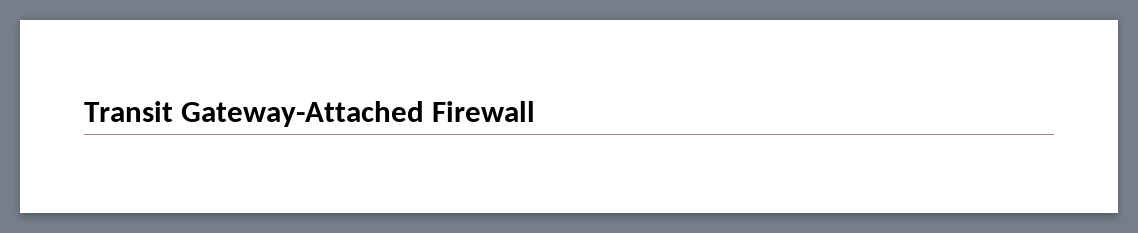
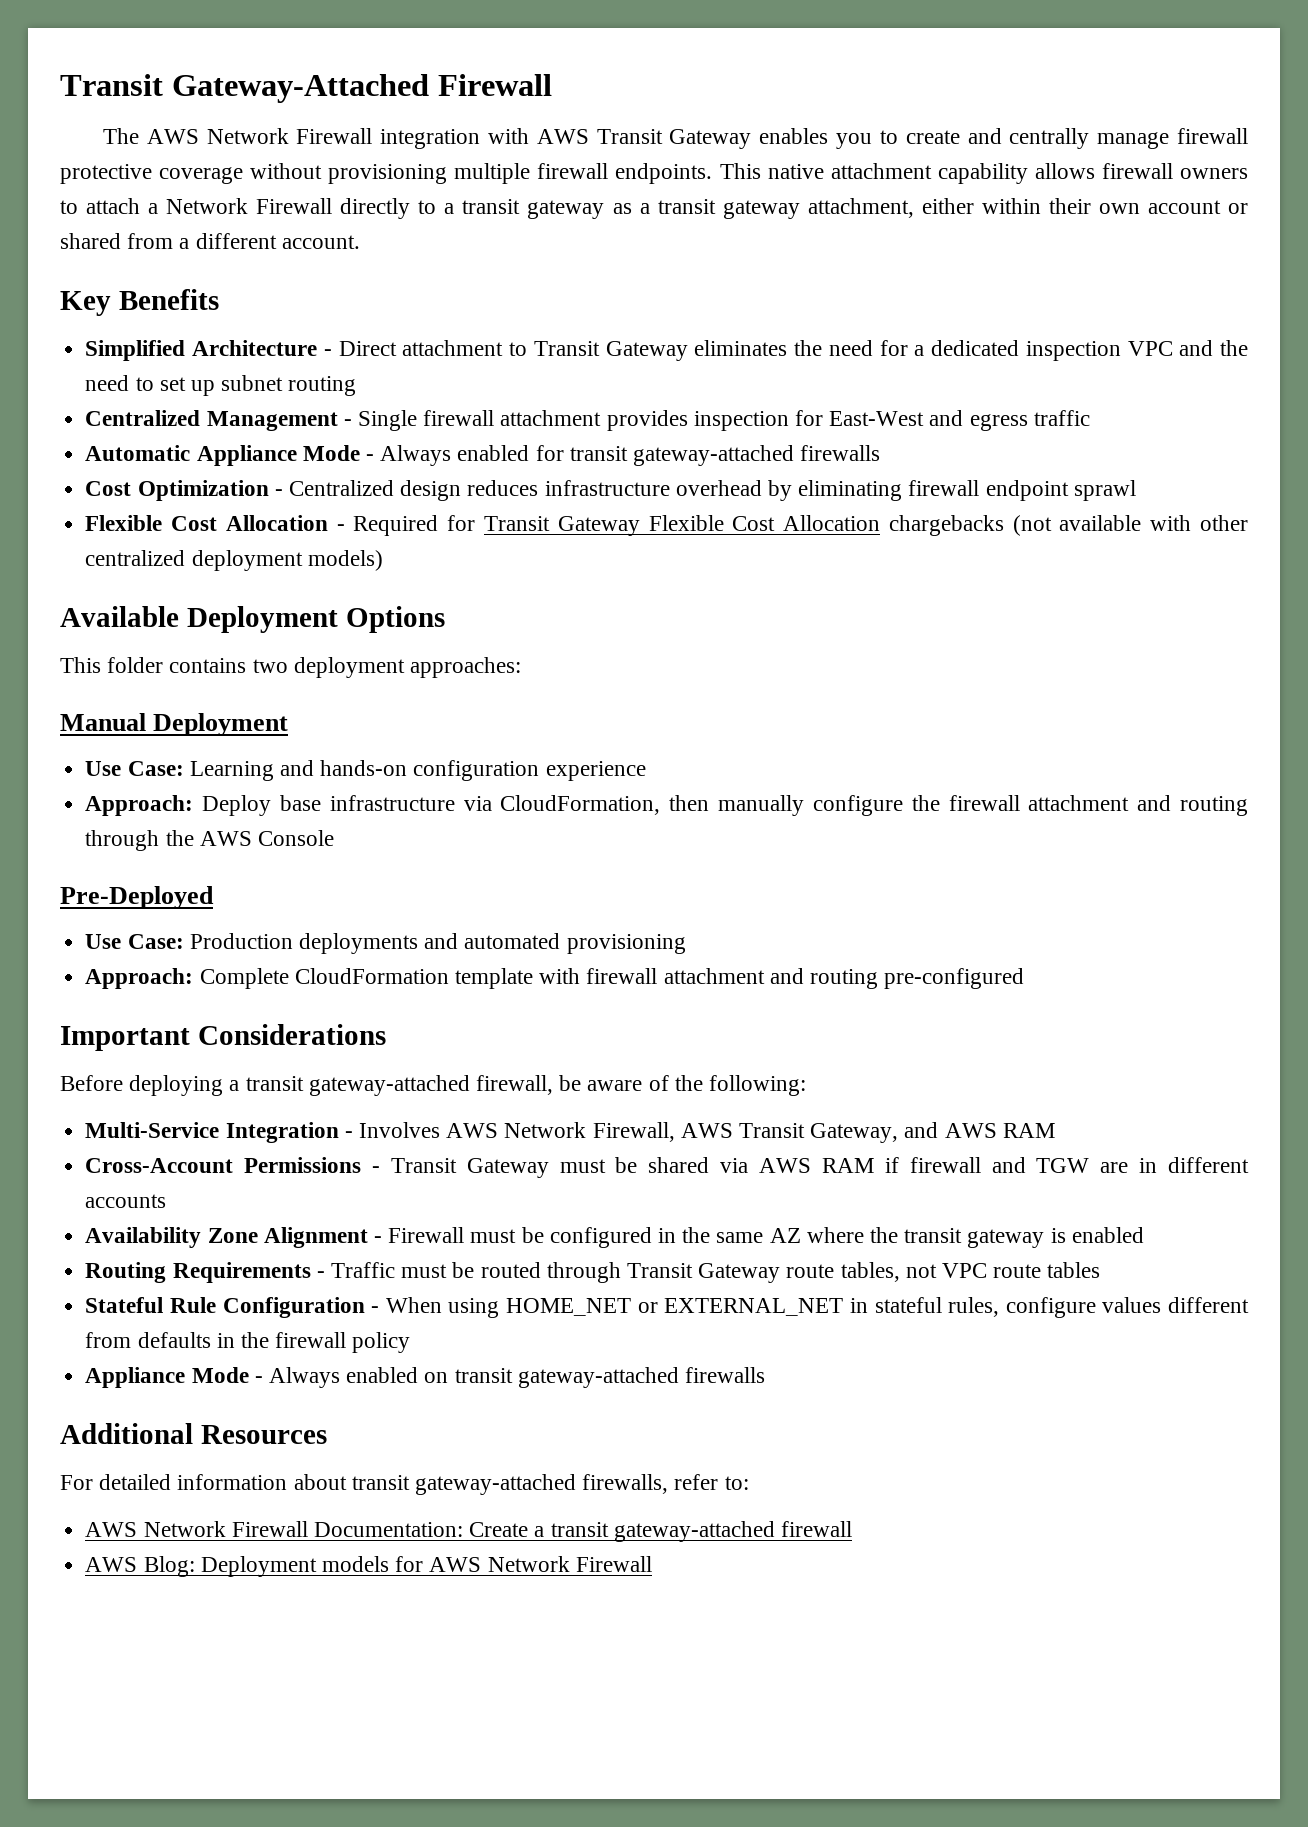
(536, 111) none -> [102,128,1248,149] [60,163,1249,184] [60,198,1248,219] [60,233,360,249] [60,289,219,316] [85,340,1248,361] [85,375,357,396] [85,410,1090,431] [85,445,881,466] [85,480,1136,501] [85,515,1248,536] [85,550,383,571] [60,606,445,633] [60,657,522,678] [60,713,289,736] [85,760,646,781] [85,795,1248,816] [85,830,334,851] [60,886,214,909] [85,933,686,954] [85,968,1025,989] [60,1024,386,1051] [60,1075,807,1096] [85,1122,1055,1143] [85,1157,1249,1178] [85,1194,167,1208] [85,1227,1144,1248] [85,1262,1101,1283] [85,1297,1250,1318] [85,1332,411,1353] [85,1367,765,1388] [60,1423,327,1444] [60,1474,749,1495] [85,1521,852,1542] [85,1556,652,1577] // The AWS Network Firewall integration with AWS Transit Gateway enables you to create and centrally manage firewall protective coverage without provisioning multiple firewall endpoints. This native attachment capability allows firewall owners to attach a Network Firewall directly to a transit gateway as a transit gateway attachment, either within their own account or shared from a different account. // Key Benefits // Simplified Architecture - Direct attachment to Transit Gateway eliminates the need for a dedicated inspection VPC and the need to set up subnet routing // Centralized Management - Single firewall attachment provides inspection for East-West and egress traffic // Automatic Appliance Mode - Always enabled for transit gateway-attached firewalls // Cost Optimization - Centralized design reduces infrastructure overhead by eliminating firewall endpoint sprawl // Flexible Cost Allocation - Required for Transit Gateway Flexible Cost Allocation chargebacks (not available with other centralized deployment models) // Available Deployment Options // This folder contains two deployment approaches: // Manual Deployment // Use Case: Learning and hands-on configuration experience // Approach: Deploy base infrastructure via CloudFormation, then manually configure the firewall attachment and routing through the AWS Console // Pre-Deployed // Use Case: Production deployments and automated provisioning // Approach: Complete CloudFormation template with firewall attachment and routing pre-configured // Important Considerations // Before deploying a transit gateway-attached firewall, be aware of the following: // Multi-Service Integration - Involves AWS Network Firewall, AWS Transit Gateway, and AWS RAM // Cross-Account Permissions - Transit Gateway must be shared via AWS RAM if firewall and TGW are in different accounts // Availability Zone Alignment - Firewall must be configured in the same AZ where the transit gateway is enabled // Routing Requirements - Traffic must be routed through Transit Gateway route tables, not VPC route tables // Stateful Rule Configuration - When using HOME_NET or EXTERNAL_NET in stateful rules, configure values different from defaults in the firewall policy // Appliance Mode - Always enabled on transit gateway-attached firewalls // Additional Resources // For detailed information about transit gateway-attached firewalls, refer to: // AWS Network Firewall Documentation: Create a transit gateway-attached firewall // AWS Blog: Deployment models for AWS Network Firewall

